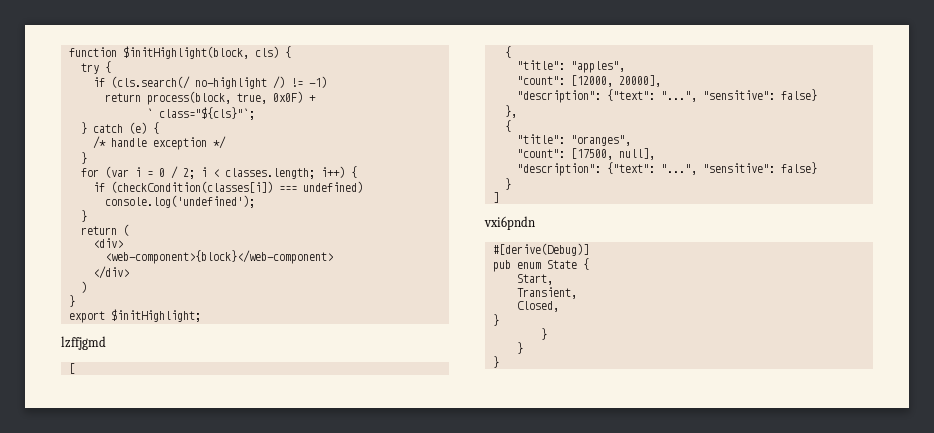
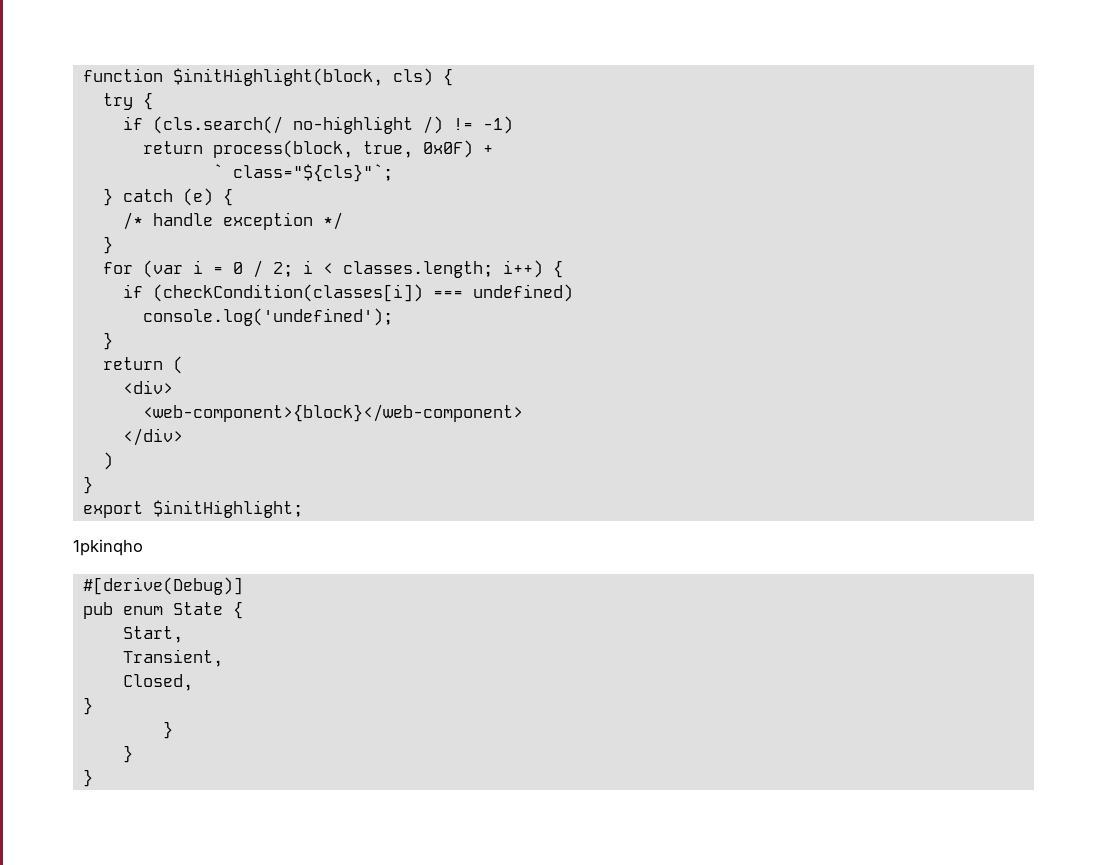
[61,336,106,350] [68,363,75,374] [504,46,511,58] [516,60,625,73] [516,75,661,87] [516,89,817,103] [504,105,517,118] [504,120,511,132] [516,134,631,146] [516,148,655,160] [516,162,817,176] [504,178,511,190] [492,192,499,203] [484,216,535,230] lzffjgmd // [ // { // "title": "apples", // "count": [12000, 20000], // "description": {"text": "...", "sensitive": false} // }, // { // "title": "oranges", // "count": [17500, null], // "description": {"text": "...", "sensitive": false} // } // ] // vxi6pndn -> [73,539,143,556] 1pkinqho

